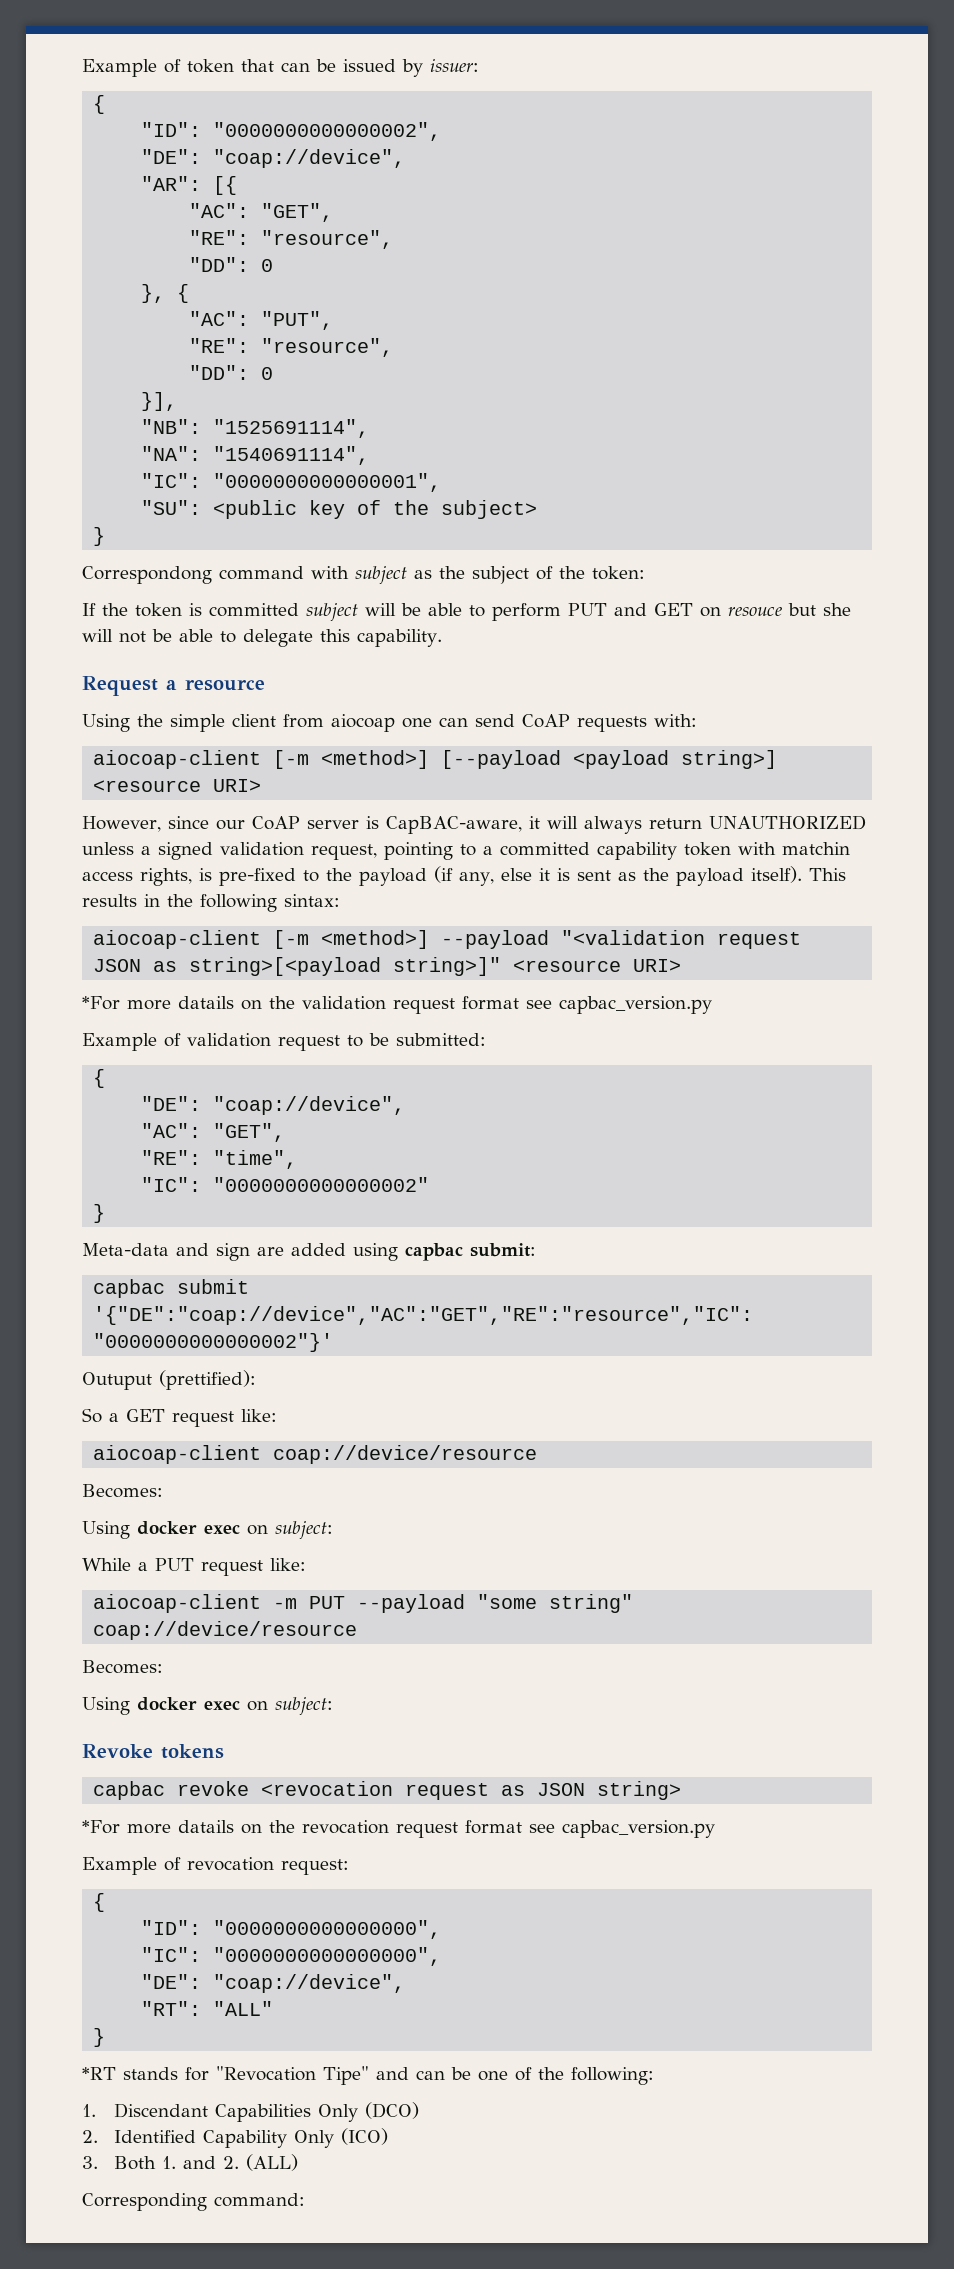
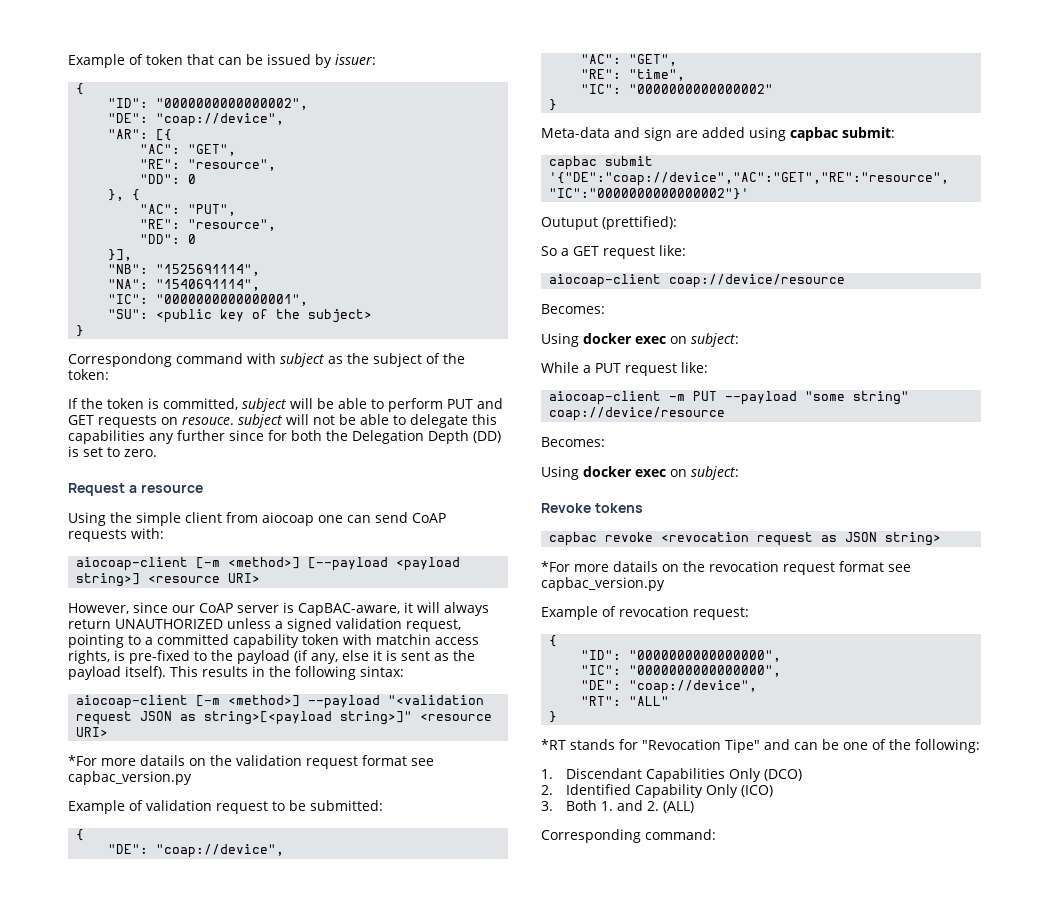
[209,603,299,617] committed -> [163,398,238,410] committed,
[700,603,851,617] on resouce but she -> [98,414,282,428] requests on resouce. subject
[357,629,442,647] capability. -> [68,430,501,444] [68,446,157,457] capabilities any further since for both the Delegation Depth (DD) is set to zero.

